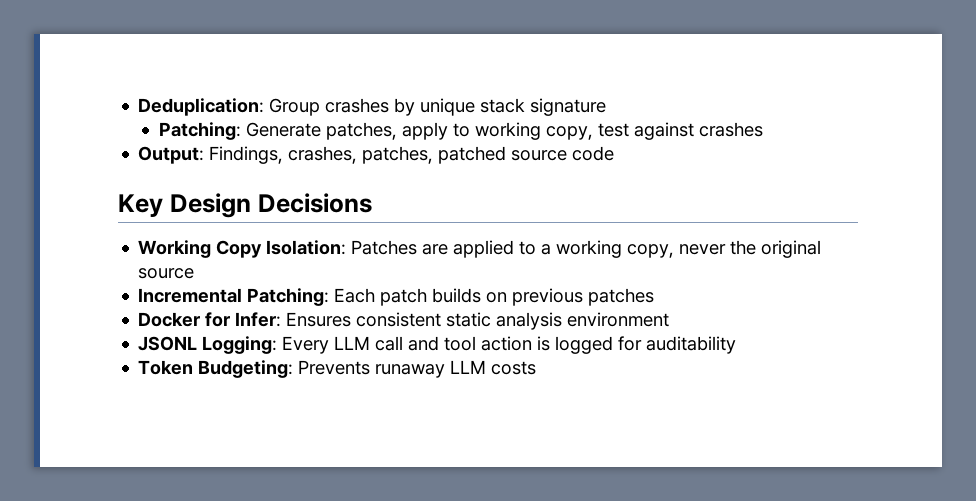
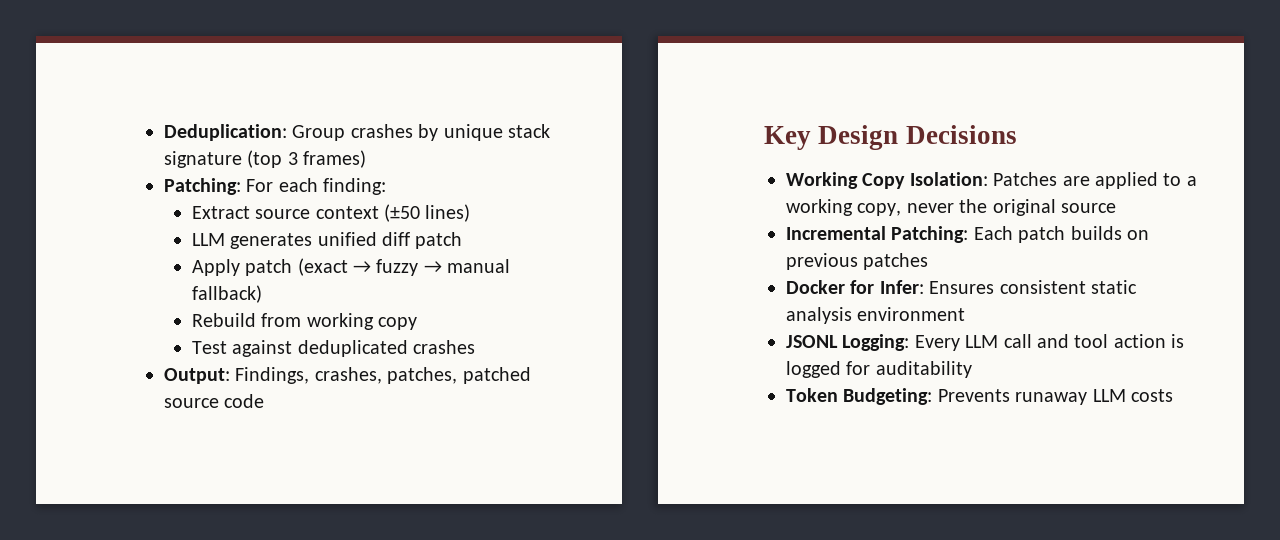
[158,122,694,140] // Patching: Generate patches, apply to working copy, test against -> [247,150,367,168] [164,178,387,195] [191,204,471,222] [191,232,463,249] [191,258,511,276] [191,285,262,303] [191,313,418,330] [191,340,408,357] (top 3 frames) // Patching: For each finding: // Extract source context (±50 lines) // LLM generates unified diff patch // Apply patch (exact → fuzzy → manual fallback) // Rebuild from working copy // Test against deduplicated

